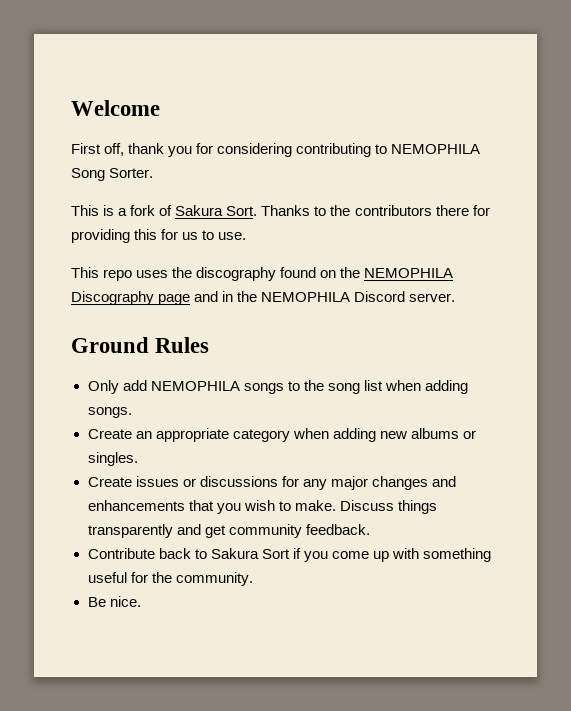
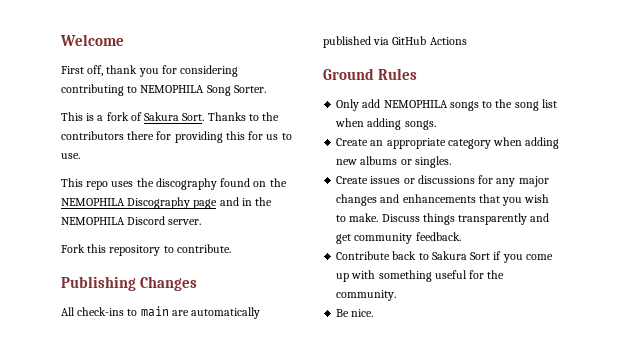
(456, 297) none -> [61,244,231,256] [61,276,198,291] [61,306,261,319] [323,36,467,48] // Fork this repository to contribute. // Publishing Changes // All check-ins to main are automatically published via GitHub Actions

